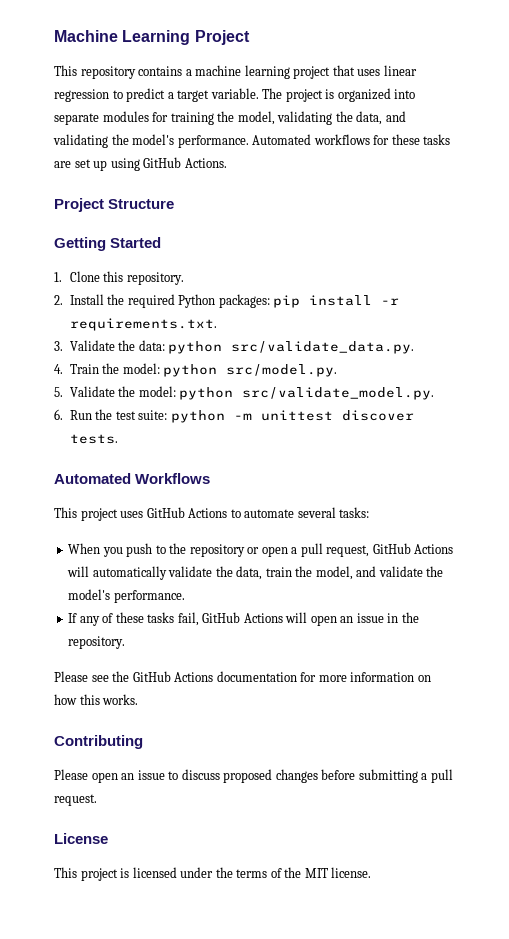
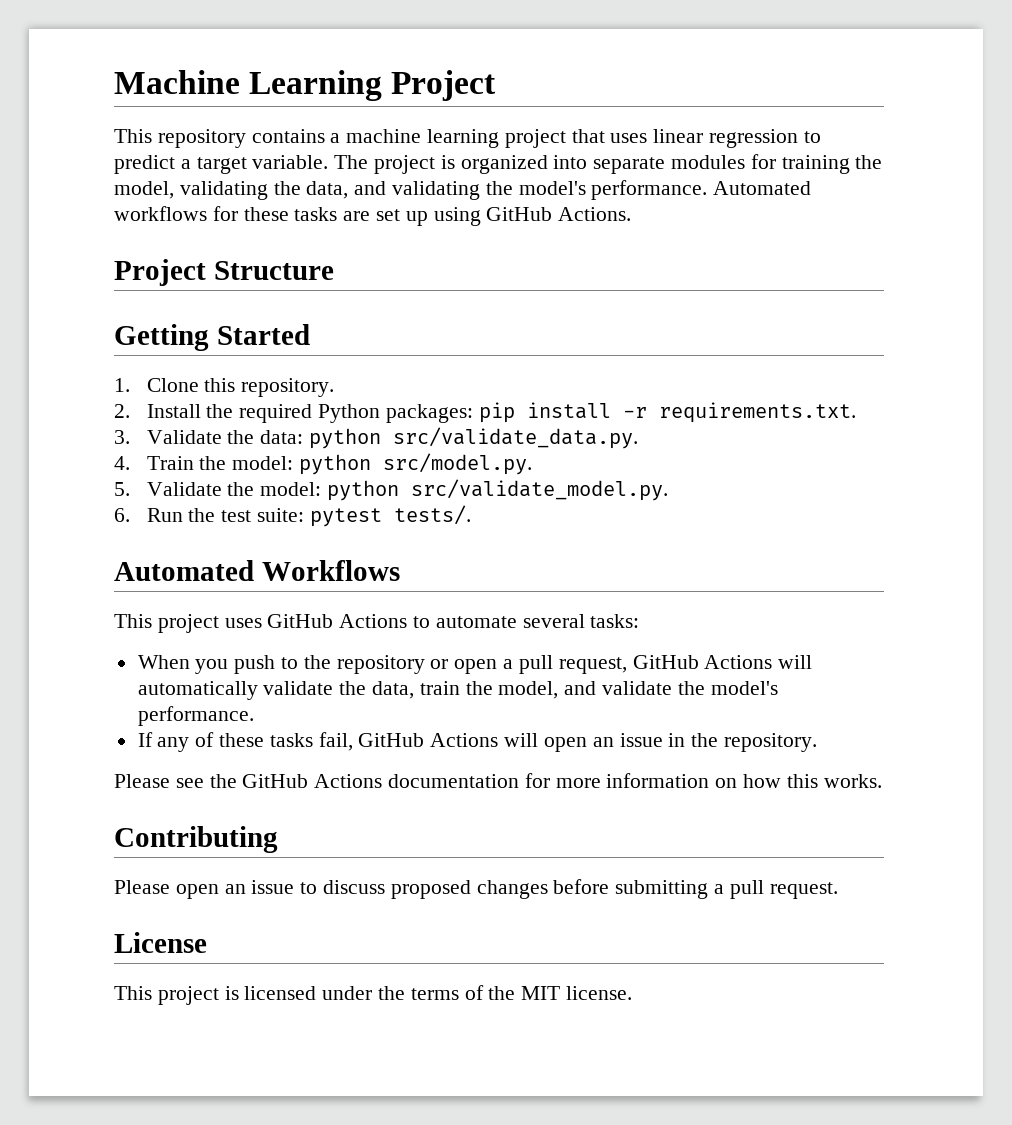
[170,410,414,423] [69,434,118,444] python -m unittest discover tests. -> [309,505,471,527] pytest tests/.

